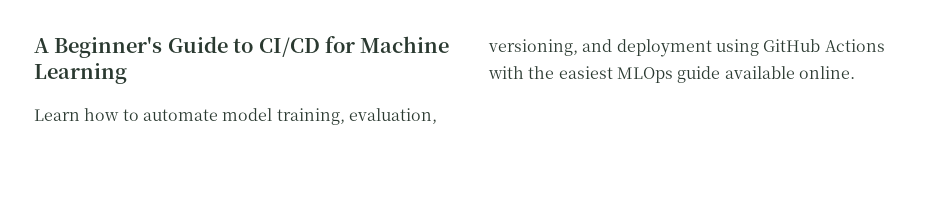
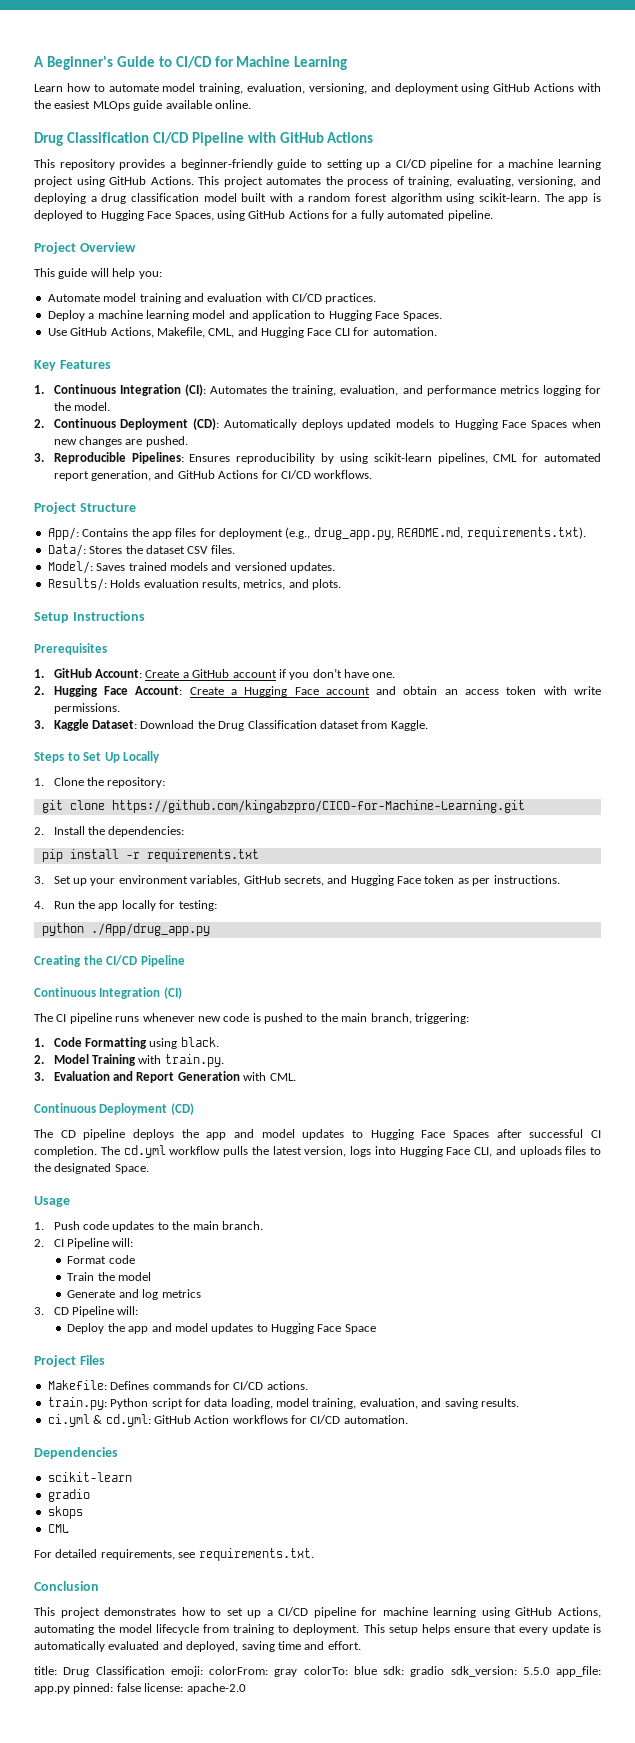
(855, 72) none -> [34,132,374,146] [34,159,602,170] [34,176,602,187] [34,193,601,204] [34,210,493,221] [34,242,136,254] [34,268,162,279] [47,293,377,304] [47,310,442,321] [47,327,437,338] [34,360,111,371] [34,384,601,396] [53,402,111,411] [34,418,601,430] [53,436,188,447] [34,452,602,464] [53,470,373,481] [34,502,136,514] [47,527,586,540] [47,544,235,557] [47,561,335,574] [47,578,341,591] [34,611,145,623] [34,643,107,655] [34,668,396,680] [34,685,601,697] [53,703,120,714] [34,719,428,731] [34,751,161,763] [34,777,166,788] [41,800,525,813] [34,826,185,837] [41,849,259,862] [34,875,560,886] [34,900,217,911] [41,923,210,936] [34,955,185,967] [34,987,182,999] [34,1013,469,1024] [34,1037,219,1049] [34,1054,224,1067] [34,1071,296,1083] [34,1103,194,1115] [34,1129,602,1140] [34,1145,601,1158] [34,1163,149,1174] [34,1196,70,1207] [34,1221,263,1232] [34,1238,134,1249] [67,1255,135,1264] [67,1272,152,1281] [67,1289,201,1300] [34,1306,139,1317] [67,1323,376,1334] [34,1355,105,1367] [47,1380,308,1390] [47,1397,519,1410] [47,1414,408,1427] [34,1447,118,1459] [47,1472,132,1482] [47,1489,90,1502] [47,1506,83,1519] [47,1524,69,1533] [34,1548,314,1561] [34,1581,99,1591] [34,1607,602,1618] [34,1624,601,1635] [34,1641,361,1652] [34,1666,601,1677] [34,1683,246,1694] // Drug Classification CI/CD Pipeline with GitHub Actions // This repository provides a beginner-friendly guide to setting up a CI/CD pipeline for a machine learning project using GitHub Actions. This project automates the process of training, evaluating, versioning, and deploying a drug classification model built with a random forest algorithm using scikit-learn. The app is deployed to Hugging Face Spaces, using GitHub Actions for a fully automated pipeline. // Project Overview // This guide will help you: // Automate model training and evaluation with CI/CD practices. // Deploy a machine learning model and application to Hugging Face Spaces. // Use GitHub Actions, Makefile, CML, and Hugging Face CLI for automation. // Key Features // 1. Continuous Integration (CI): Automates the training, evaluation, and performance metrics logging for the model. // 2. Continuous Deployment (CD): Automatically deploys updated models to Hugging Face Spaces when new changes are pushed. // 3. Reproducible Pipelines: Ensures reproducibility by using scikit-learn pipelines, CML for automated report generation, and GitHub Actions for CI/CD workflows. // Project Structure // App/: Contains the app files for deployment (e.g., drug_app.py, README.md, requirements.txt). // Data/: Stores the dataset CSV files. // Model/: Saves trained models and versioned updates. // Results/: Holds evaluation results, metrics, and plots. // Setup Instructions // Prerequisites // 1. GitHub Account: Create a GitHub account if you don’t have one. // 2. Hugging Face Account: Create a Hugging Face account and obtain an access token with write permissions. // 3. Kaggle Dataset: Download the Drug Classification dataset from Kaggle. // Steps to Set Up Locally // 1. Clone the repository: // git clone https://github.com/kingabzpro/CICD-for-Machine-Learning.git // 2. Install the dependencies: // pip install -r requirements.txt // 3. Set up your environment variables, GitHub secrets, and Hugging Face token as per instructions. // 4. Run the app locally for testing: // python ./App/drug_app.py // Creating the CI/CD Pipeline // Continuous Integration (CI) // The CI pipeline runs whenever new code is pushed to the main branch, triggering: // 1. Code Formatting using black. // 2. Model Training with train.py. // 3. Evaluation and Report Generation with CML. // Continuous Deployment (CD) // The CD pipeline deploys the app and model updates to Hugging Face Spaces after successful CI completion. The cd.yml workflow pulls the latest version, logs into Hugging Face CLI, and uploads files to the designated Space. // Usage // 1. Push code updates to the main branch. // 2. CI Pipeline will: // Format code // Train the model // Generate and log metrics // 3. CD Pipeline will: // Deploy the app and model updates to Hugging Face Space // Project Files // Makefile: Defines commands for CI/CD actions. // train.py: Python script for data loading, model training, evaluation, and saving results. // ci.yml & cd.yml: GitHub Action workflows for CI/CD automation. // Dependencies // scikit-learn // gradio // skops // CML // For detailed requirements, see requirements.txt. // Conclusion // This project demonstrates how to set up a CI/CD pipeline for machine learning using GitHub Actions, automating the model lifecycle from training to deployment. This setup helps ensure that every update is automatically evaluated and deployed, saving time and effort. // title: Drug Classification emoji: colorFrom: gray colorTo: blue sdk: gradio sdk_version: 5.5.0 app_file: app.py pinned: false license: apache-2.0

